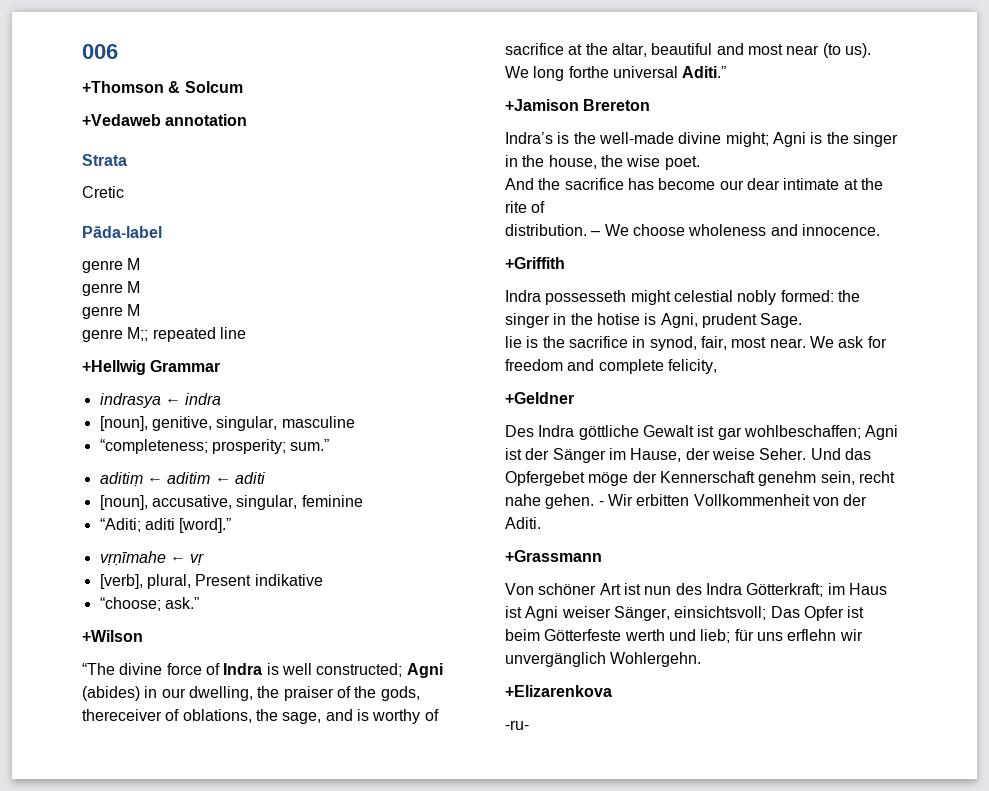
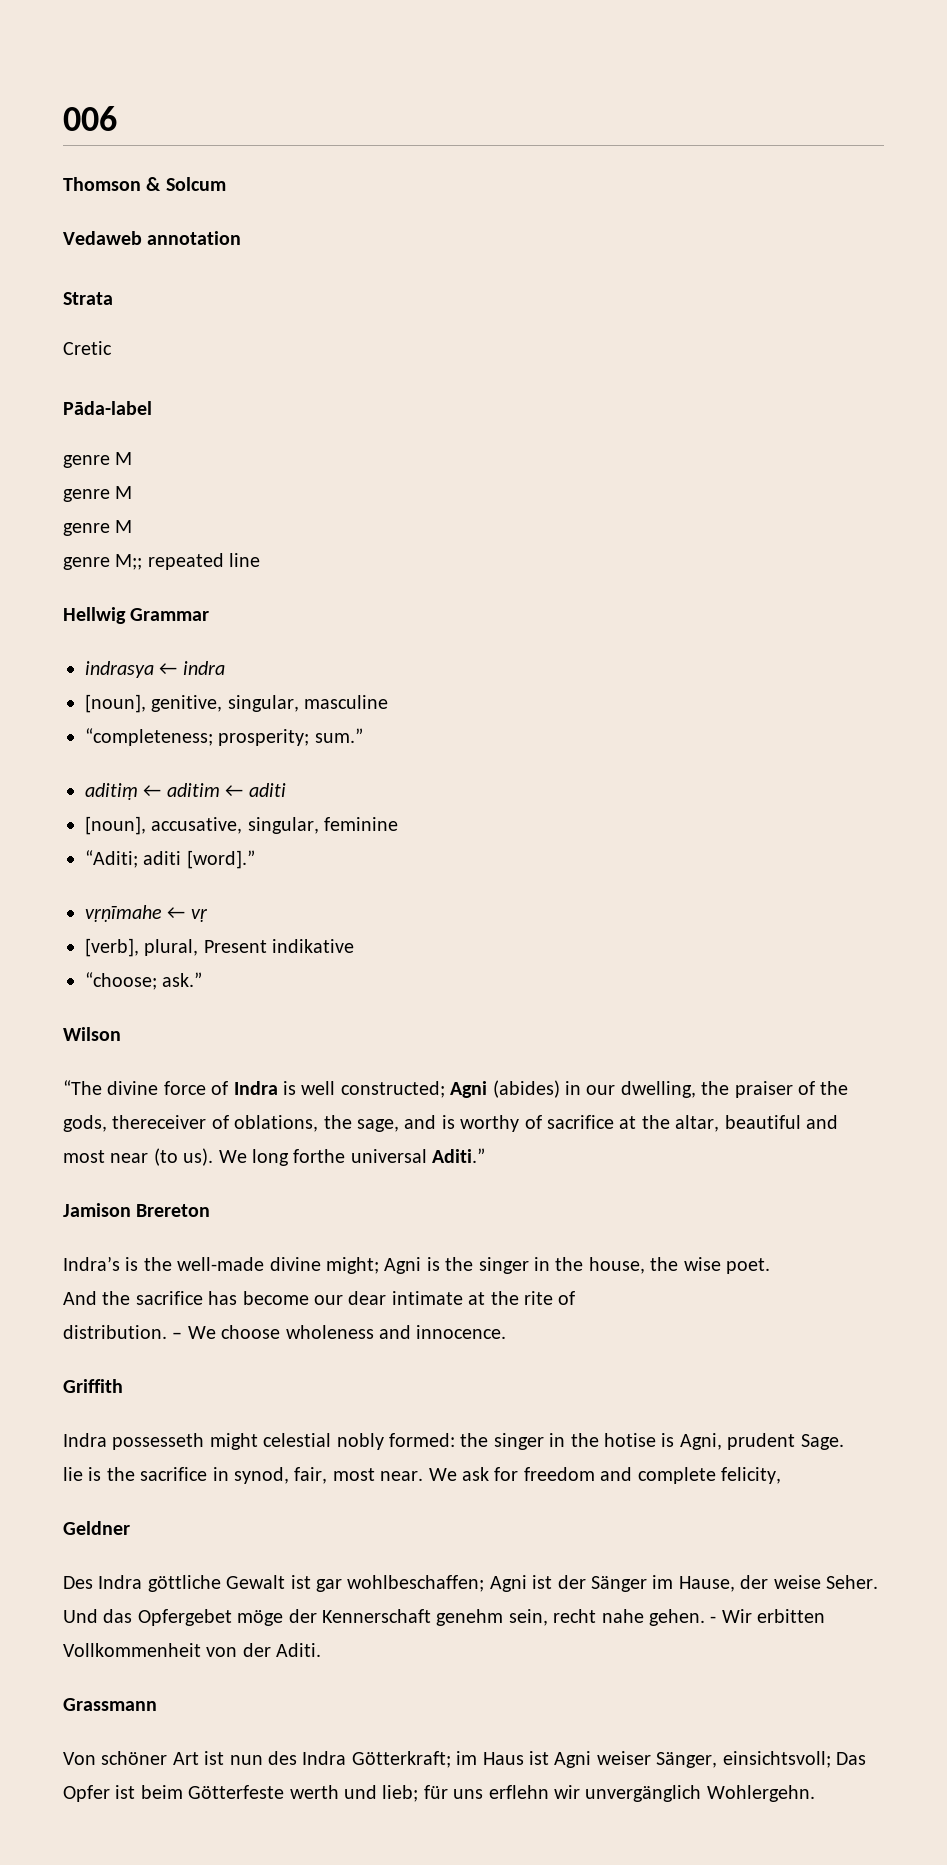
[82,81,164,93] +Thomson -> [63,177,141,191] Thomson
[82,114,161,126] +Vedaweb -> [63,231,142,245] Vedaweb
[82,360,146,375] +Hellwig -> [63,607,126,624] Hellwig
[82,630,143,642] +Wilson -> [63,1027,121,1041] Wilson
[505,99,579,111] +Jamison -> [63,1203,131,1217] Jamison
[505,257,565,269] +Griffith -> [63,1379,123,1393] Griffith
[505,392,574,404] +Geldner -> [63,1521,130,1535] Geldner
[505,550,602,562] +Grassmann -> [63,1698,157,1711] Grassmann
[505,685,612,697] [505,720,529,730] // +Elizarenkova // -ru- -> (815, 1793) none

